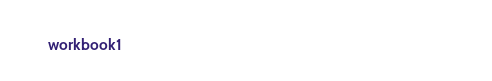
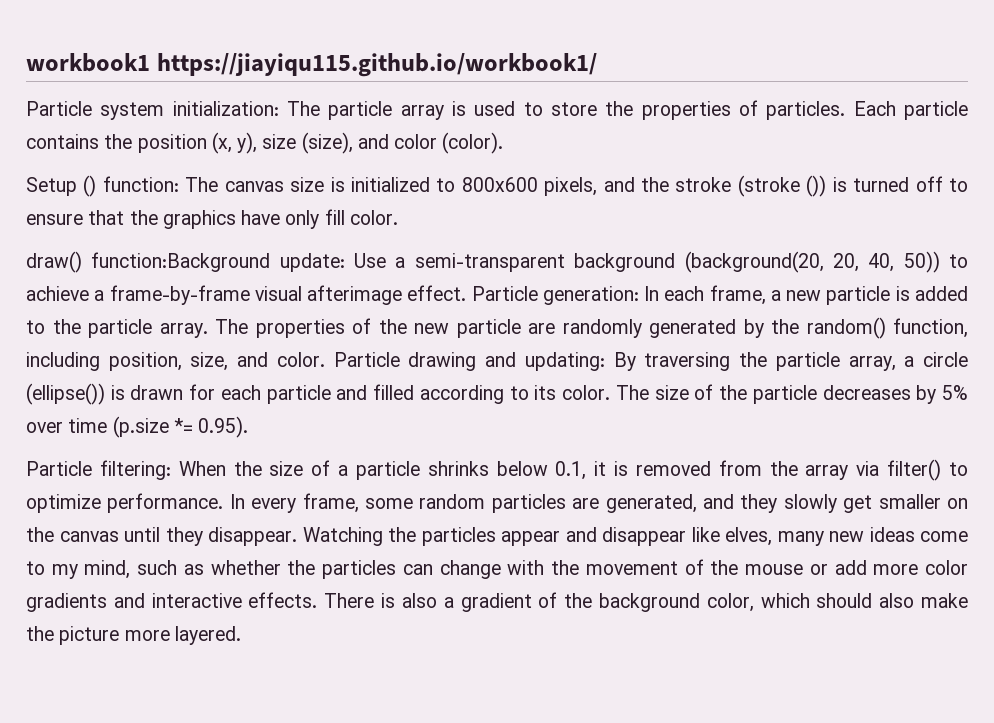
(122, 44) none -> [156,53,597,77] [26,100,969,120] [26,132,504,154] [26,175,969,197] [26,209,398,229] [26,251,969,273] [26,285,968,305] [26,317,968,339] [26,352,969,371] [26,383,968,405] [26,416,249,438] [26,459,969,481] [26,493,968,513] [26,527,968,546] [26,559,968,579] [26,592,968,612] [26,626,241,645] https://jiayiqu115.github.io/workbook1/ // Particle system initialization: The particle array is used to store the properties of particles. Each particle contains the position (x, y), size (size), and color (color). // Setup () function: The canvas size is initialized to 800x600 pixels, and the stroke (stroke ()) is turned off to ensure that the graphics have only fill color. // draw() function:Background update: Use a semi-transparent background (background(20, 20, 40, 50)) to achieve a frame-by-frame visual afterimage effect. Particle generation: In each frame, a new particle is added to the particle array. The properties of the new particle are randomly generated by the random() function, including position, size, and color. Particle drawing and updating: By traversing the particle array, a circle (ellipse()) is drawn for each particle and filled according to its color. The size of the particle decreases by 5% over time (p.size *= 0.95). // Particle filtering: When the size of a particle shrinks below 0.1, it is removed from the array via filter() to optimize performance. In every frame, some random particles are generated, and they slowly get smaller on the canvas until they disappear. Watching the particles appear and disappear like elves, many new ideas come to my mind, such as whether the particles can change with the movement of the mouse or add more color gradients and interactive effects. There is also a gradient of the background color, which should also make the picture more layered.

